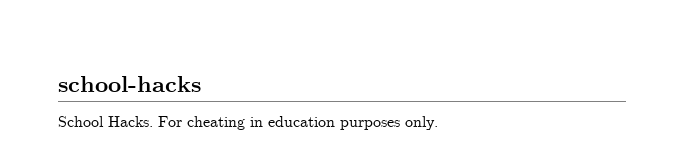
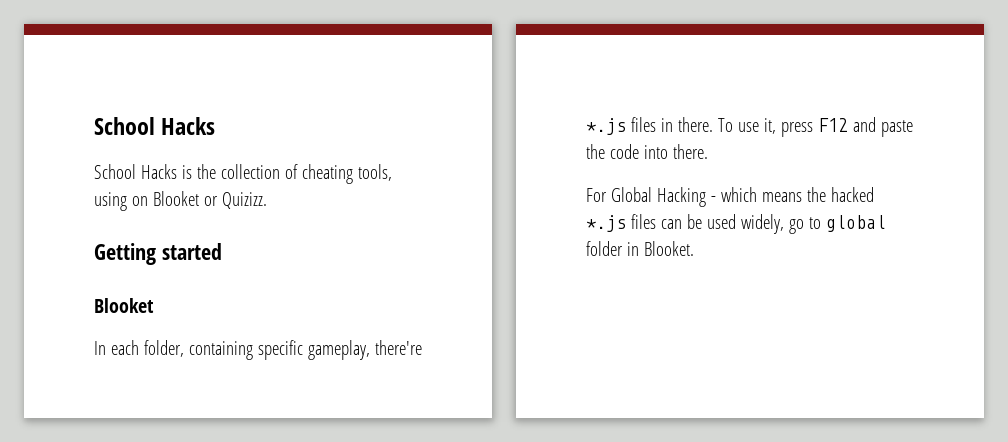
[58,76,201,92] [58,116,438,130] school-hacks // School Hacks. For cheating in education purposes only. -> [94,117,216,135] [94,164,392,184] [94,191,267,211] [94,243,222,265] [94,298,154,313] [94,340,422,360] [586,117,913,137] [586,144,708,159] [586,187,874,207] [586,214,886,234] [586,241,694,256] School Hacks // School Hacks is the collection of cheating tools, using on Blooket or Quizizz. // Getting started // Blooket // In each folder, containing specific gameplay, there're *.js files in there. To use it, press F12 and paste the code into there. // For Global Hacking - which means the hacked *.js files can be used widely, go to global folder in Blooket.

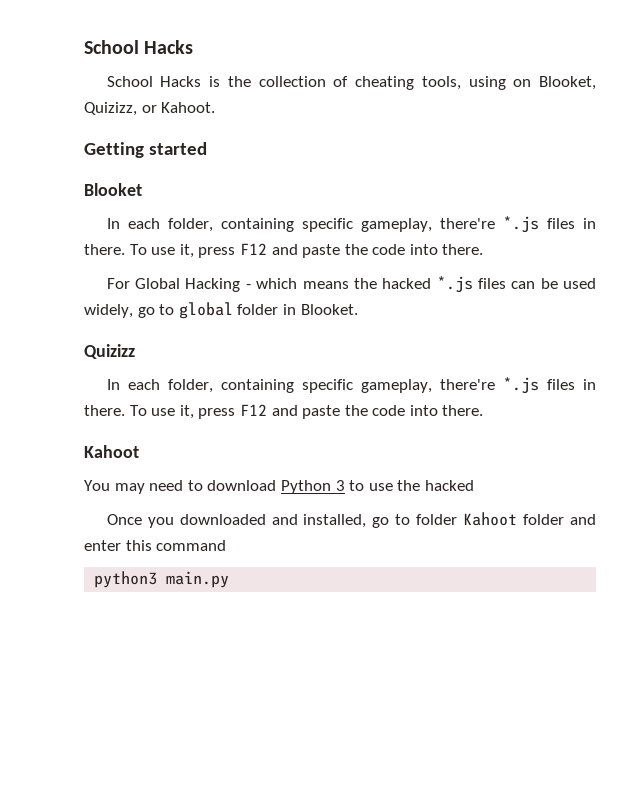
[152,191,267,209] Blooket or Quizizz. -> [539,76,596,90] [84,102,216,116] Blooket, Quizizz, or Kahoot.
(694, 248) none -> [84,344,135,359] [106,377,596,394] [84,404,484,419] [84,445,139,458] [84,480,474,494] [106,512,596,528] [84,540,227,551] [94,571,230,588] // Quizizz // In each folder, containing specific gameplay, there're *.js files in there. To use it, press F12 and paste the code into there. // Kahoot // You may need to download Python 3 to use the hacked // Once you downloaded and installed, go to folder Kahoot folder and enter this command // python3 main.py

